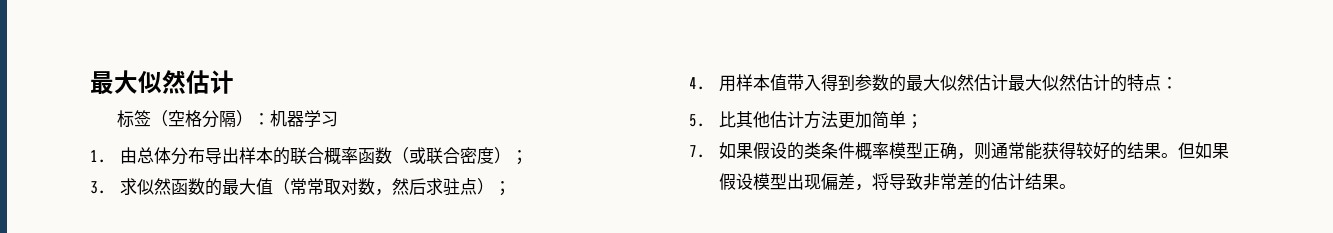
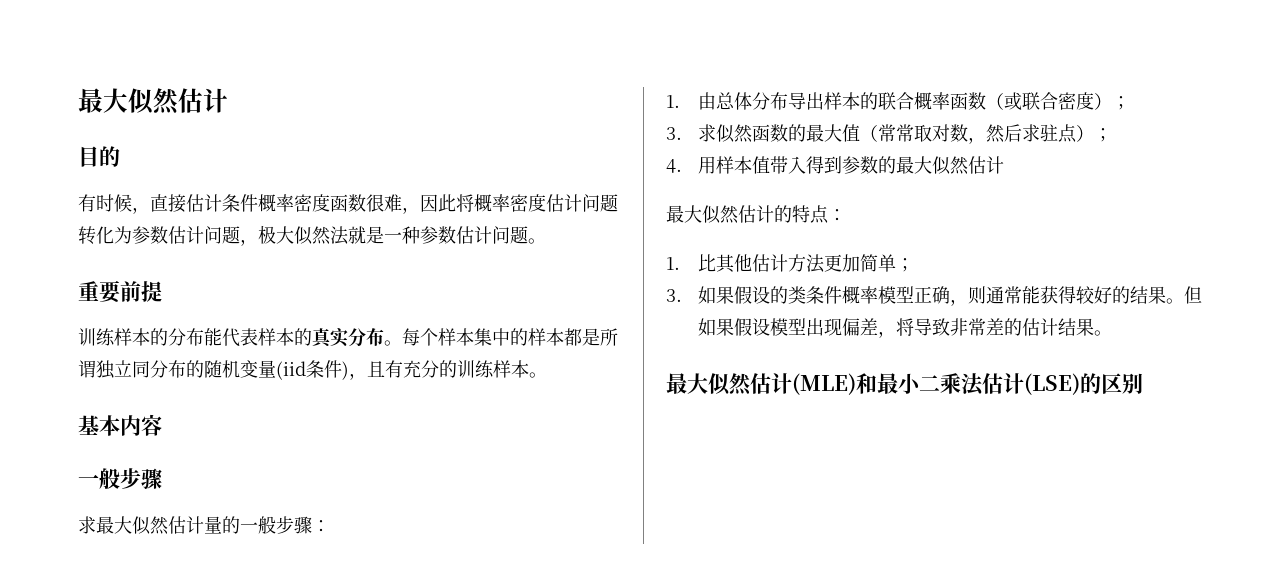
[90,70,234,94] [116,110,338,128] 最大似然估计 // 标签（空格分隔）：机器学习 -> [78,88,228,115] [78,146,120,167] [78,194,618,214] [78,225,546,246] [78,280,162,303] [78,328,618,348] [78,360,547,380] [78,414,162,436] [78,468,162,489] [78,516,330,535] 最大似然估计 // 目的 // 有时候，直接估计条件概率密度函数很难，因此将概率密度估计问题转化为参数估计问题，极大似然法就是一种参数估计问题。 // 重要前提 // 训练样本的分布能代表样本的真实分布。每个样本集中的样本都是所谓独立同分布的随机变量(iid条件)，且有充分的训练样本。 // 基本内容 // 一般步骤 // 求最大似然估计量的一般步骤：
(1008, 82) none -> (1005, 165) //
[689,114,705,127] 5. -> [666,257,680,270] 1.
[689,145,705,158] 7. -> [666,289,682,302] 3.
(1076, 186) none -> [666,373,1143,396] // 最大似然估计(MLE)和最小二乘法估计(LSE)的区别

